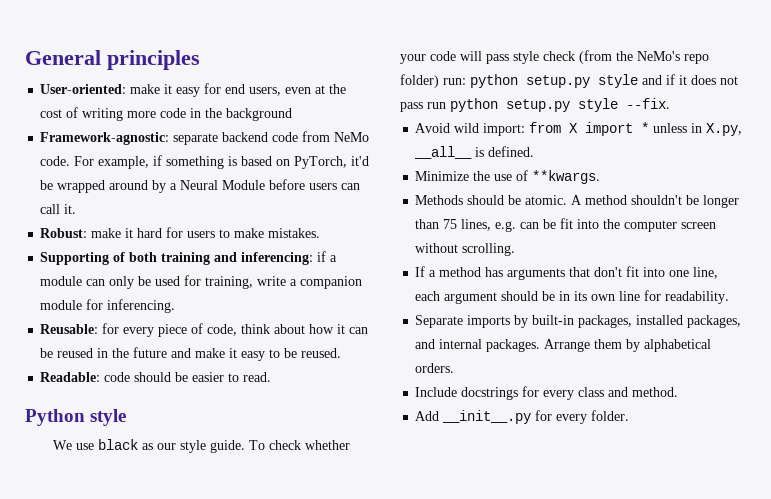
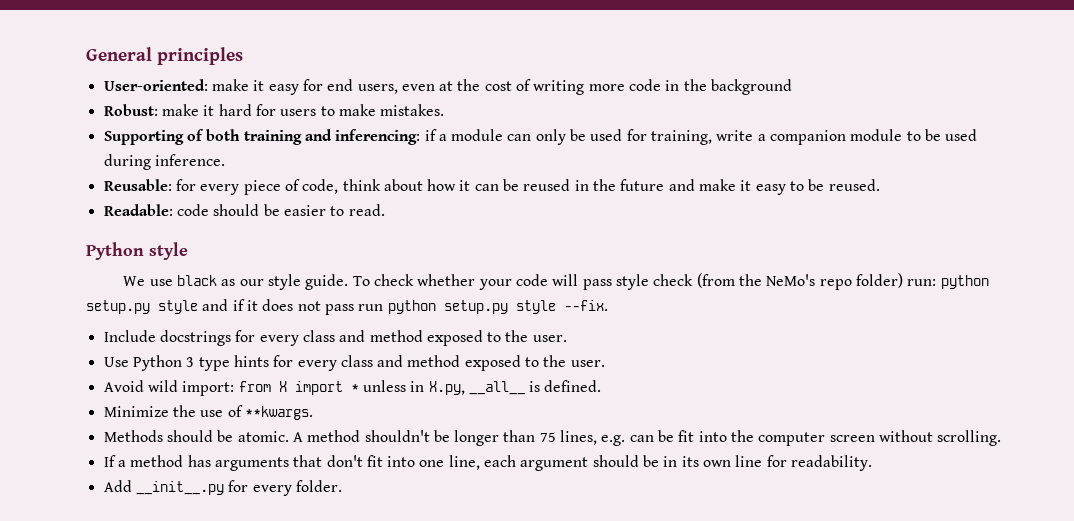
[40,131,370,145] [40,155,370,169] [40,179,361,193] [40,204,77,214] // Framework-agnostic: separate backend code from NeMo code. For example, if something is based on PyTorch, it'd be wrapped around by a Neural Module before users can call it. -> (793, 87) none
[86,299,176,313] for inferencing. -> [906,129,978,141] [103,154,225,170] to be used during inference.
(670, 103) none -> [103,330,567,346] [103,355,605,371] // Include docstrings for every class and method exposed to the user. // Use Python 3 type hints for every class and method exposed to the user.
[415,315,742,328] [415,339,712,352] [415,363,455,373] [415,386,679,400] // Separate imports by built-in packages, installed packages, and internal packages. Arrange them by alphabetical orders. // Include docstrings for every class and method. -> (873, 463) none

